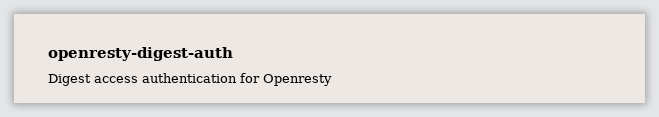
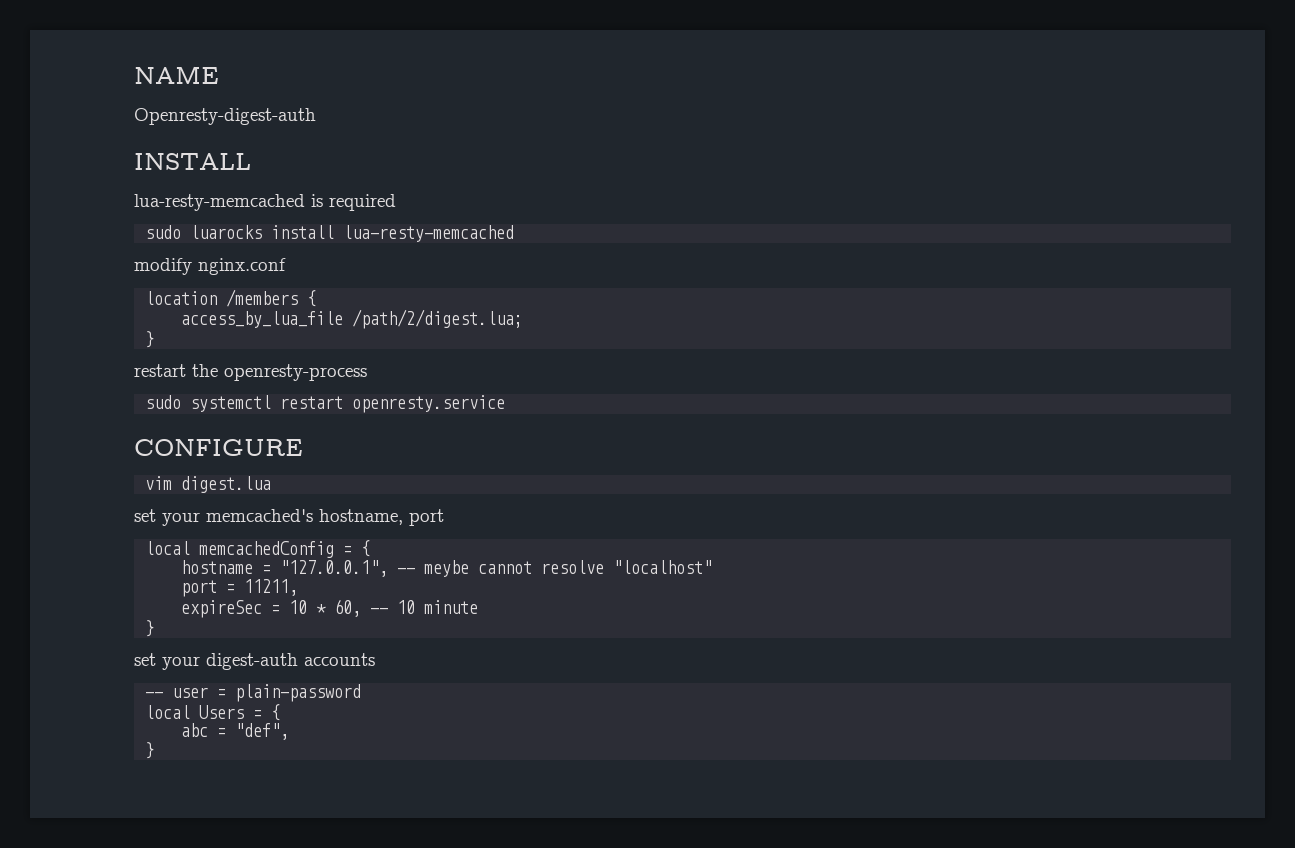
[48,47,233,61] [48,73,332,86] openresty-digest-auth // Digest access authentication for Openresty -> [134,66,219,84] [134,108,316,125] [134,153,251,170] [134,194,396,211] [145,225,515,242] [134,258,286,275] [145,289,317,307] [181,309,524,329] [145,331,155,348] [134,364,367,381] [145,395,506,413] [134,439,303,456] [145,476,272,493] [134,509,444,526] [145,540,371,558] [181,560,713,577] [181,579,299,597] [181,599,479,618] [145,620,155,637] [134,653,375,670] [145,684,362,702] [145,704,281,721] [181,723,290,740] [145,742,155,759] NAME // Openresty-digest-auth // INSTALL // lua-resty-memcached is required // sudo luarocks install lua-resty-memcached // modify nginx.conf // location /members { // access_by_lua_file /path/2/digest.lua; // } // restart the openresty-process // sudo systemctl restart openresty.service // CONFIGURE // vim digest.lua // set your memcached's hostname, port // local memcachedConfig = { // hostname = "127.0.0.1", -- meybe cannot resolve "localhost" // port = 11211, // expireSec = 10 * 60, -- 10 minute // } // set your digest-auth accounts // -- user = plain-password // local Users = { // abc = "def", // }

